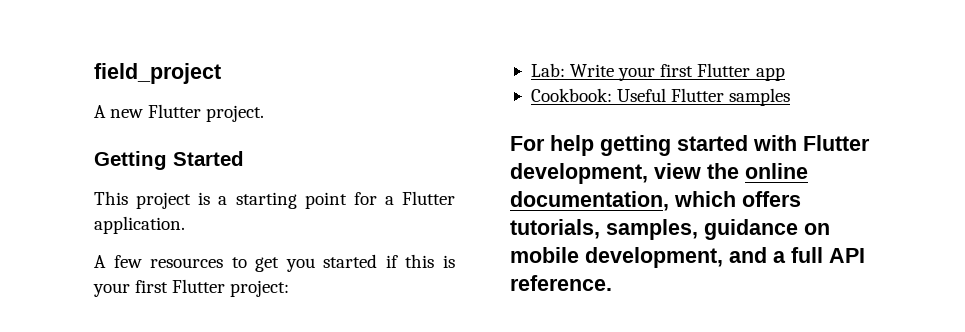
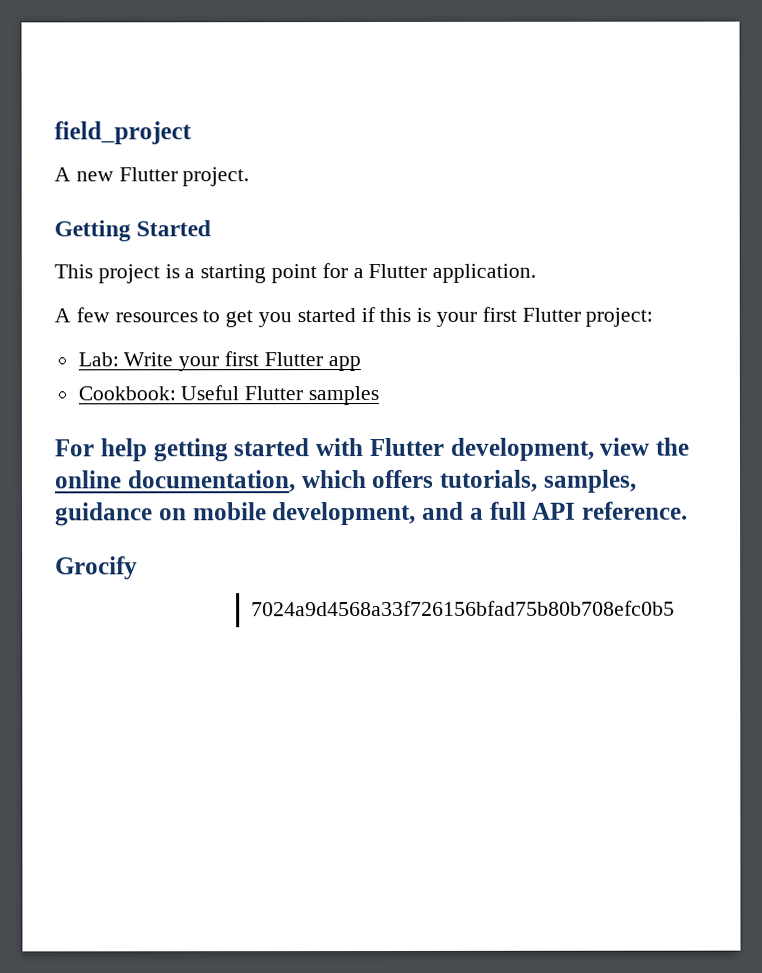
(612, 283) none -> [55,556,138,580] [250,600,675,617] // Grocify // 7024a9d4568a33f726156bfad75b80b708efc0b5

